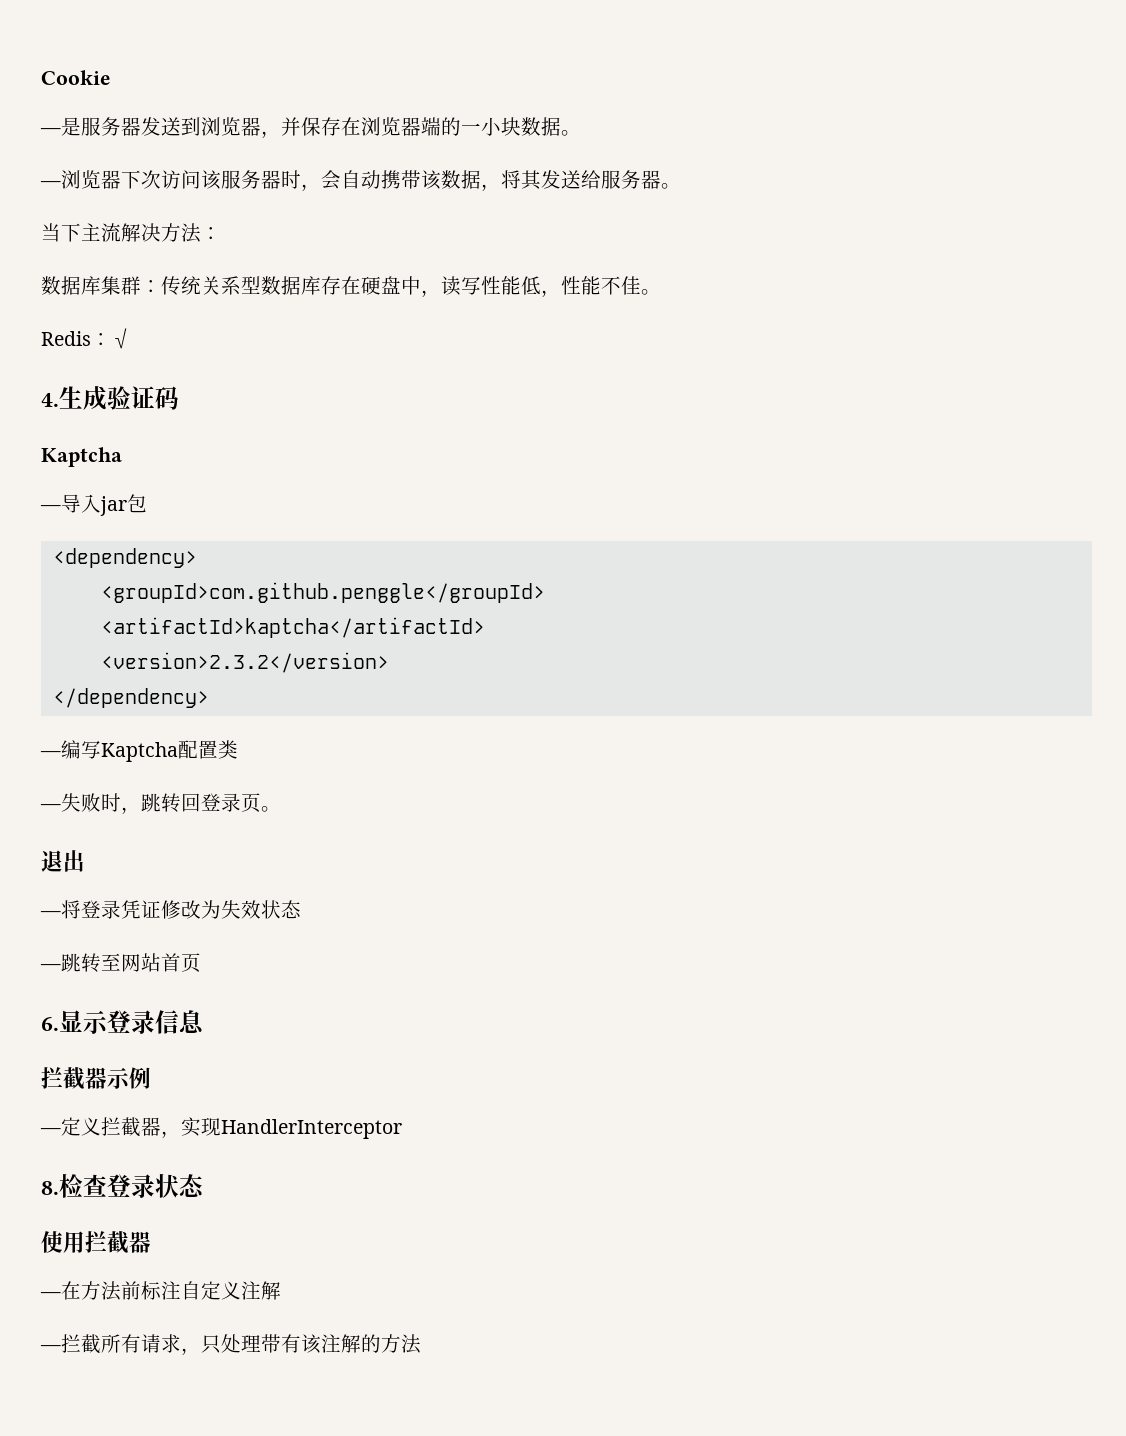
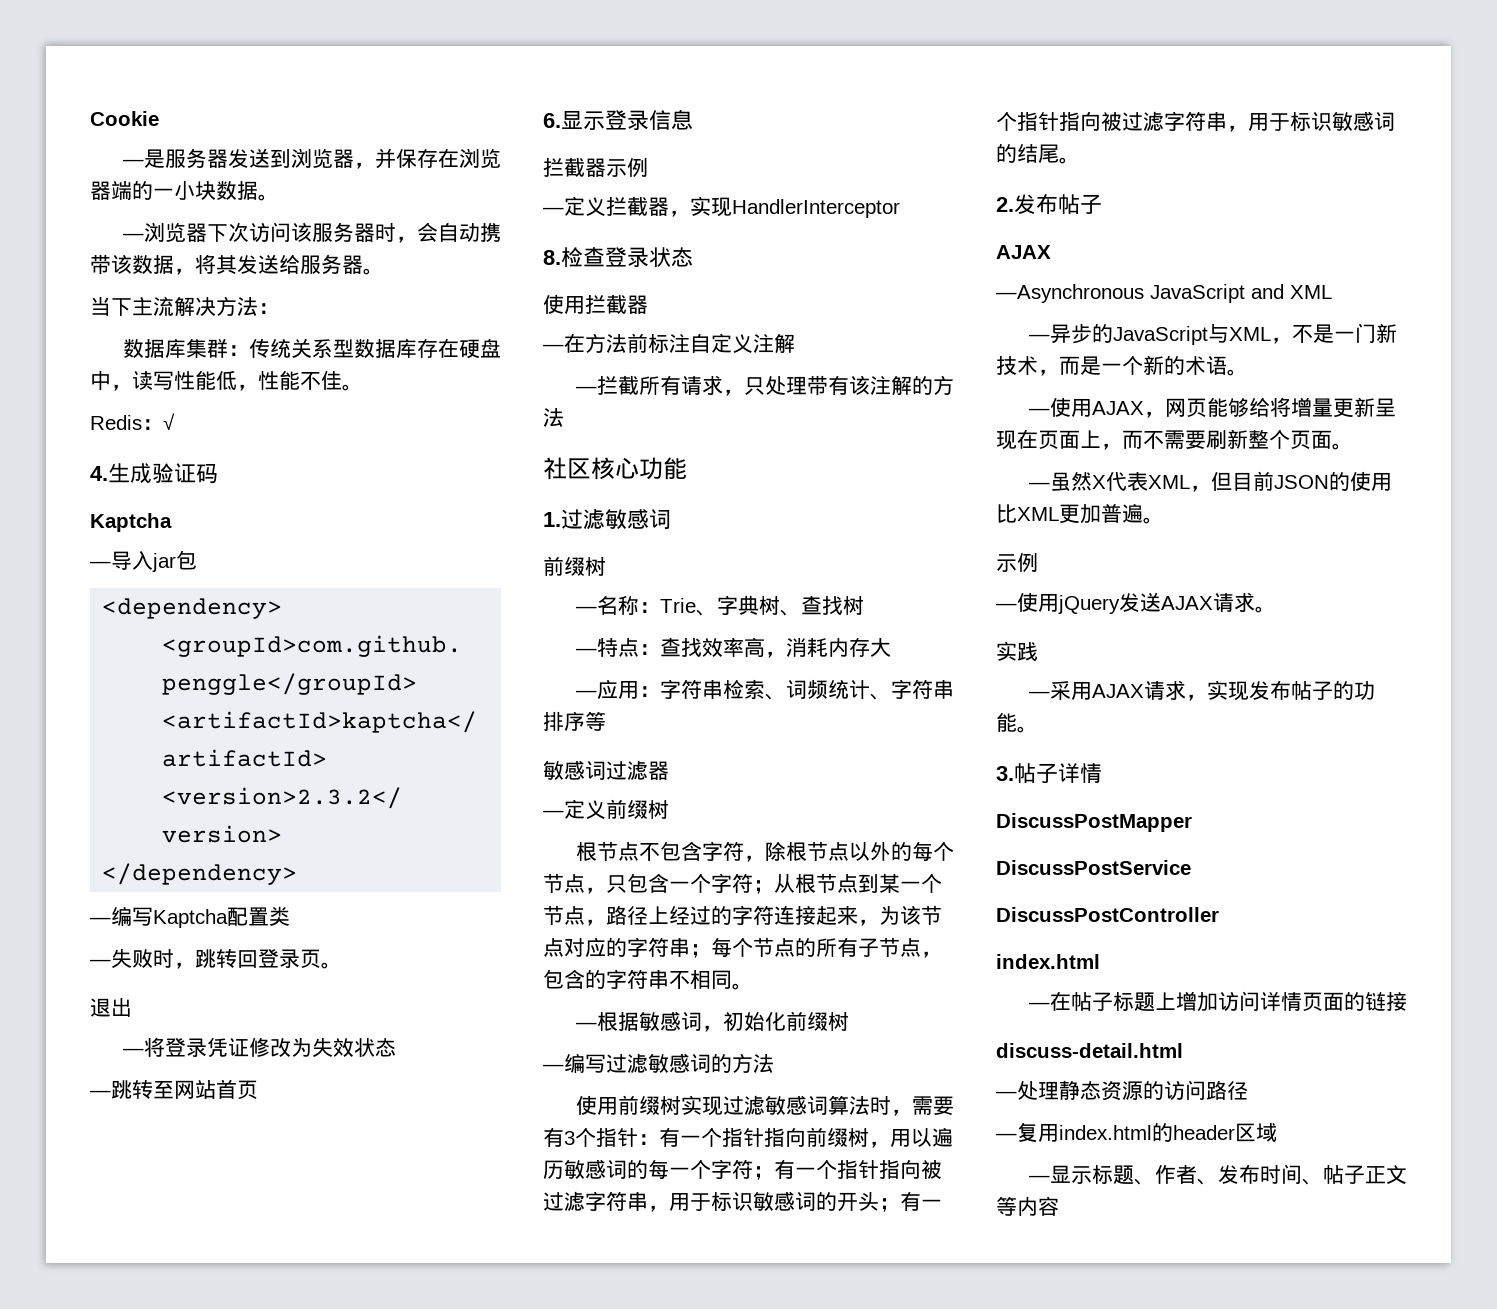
(421, 1344) none -> [543,457,687,480] [543,509,671,530] [543,556,606,576] [575,595,864,616] [575,637,891,658] [575,679,954,700] [543,711,606,731] [543,760,669,780] [543,799,669,819] [575,841,954,862] [543,873,942,894] [543,905,942,926] [543,937,942,958] [543,969,753,990] [575,1011,849,1032] [543,1053,774,1073] [575,1095,954,1116] [543,1127,953,1148] [543,1159,942,1180] [543,1191,942,1212] [996,111,1395,132] [996,144,1080,164] [996,194,1102,214] [996,245,1051,259] [996,284,1332,303] [1028,323,1397,345] [996,355,1248,376] [1028,397,1396,418] [996,429,1353,450] [1028,471,1392,492] [996,503,1164,524] [996,553,1038,573] [996,592,1276,614] [996,641,1038,661] [1028,680,1375,701] [996,712,1038,733] [996,763,1102,783] [996,813,1192,832] [996,860,1191,875] [996,907,1219,922] [996,954,1100,969] [1028,991,1407,1012] [996,1043,1183,1058] [996,1080,1248,1101] [996,1122,1277,1142] [1028,1164,1407,1185] [996,1196,1059,1216] // 社区核心功能 // 1.过滤敏感词 // 前缀树 // —名称：Trie、字典树、查找树 // —特点：查找效率高，消耗内存大 // —应用：字符串检索、词频统计、字符串排序等 // 敏感词过滤器 // —定义前缀树 // 根节点不包含字符，除根节点以外的每个节点，只包含一个字符；从根节点到某一个节点，路径上经过的字符连接起来，为该节点对应的字符串；每个节点的所有子节点，包含的字符串不相同。 // —根据敏感词，初始化前缀树 // —编写过滤敏感词的方法 // 使用前缀树实现过滤敏感词算法时，需要有3个指针：有一个指针指向前缀树，用以遍历敏感词的每一个字符；有一个指针指向被过滤字符串，用于标识敏感词的开头；有一个指针指向被过滤字符串，用于标识敏感词的结尾。 // 2.发布帖子 // AJAX // —Asynchronous JavaScript and XML // —异步的JavaScript与XML，不是一门新技术，而是一个新的术语。 // —使用AJAX，网页能够给将增量更新呈现在页面上，而不需要刷新整个页面。 // —虽然X代表XML，但目前JSON的使用比XML更加普遍。 // 示例 // —使用jQuery发送AJAX请求。 // 实践 // —采用AJAX请求，实现发布帖子的功能。 // 3.帖子详情 // DiscussPostMapper // DiscussPostService // DiscussPostController // index.html // —在帖子标题上增加访问详情页面的链接 // discuss-detail.html // —处理静态资源的访问路径 // —复用index.html的header区域 // —显示标题、作者、发布时间、帖子正文等内容

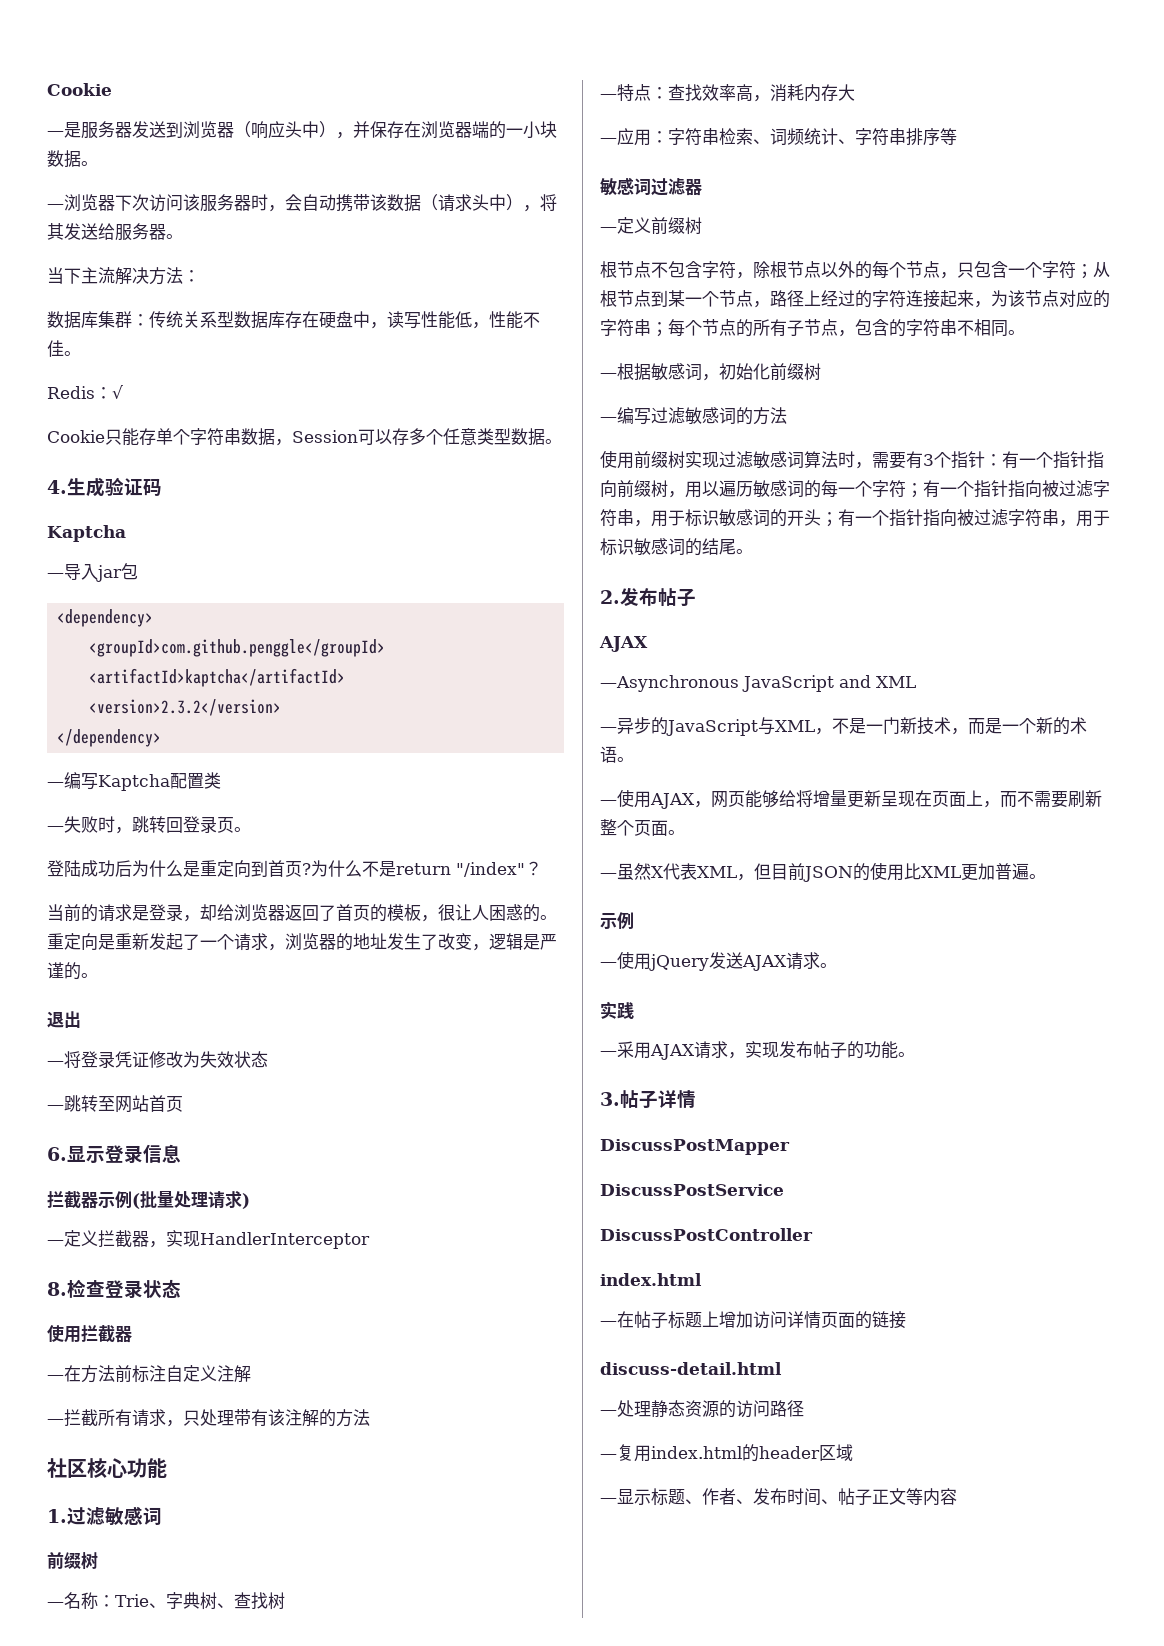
(354, 158) none -> [234,121,336,139] （响应头中）
(174, 264) none -> [421,194,523,212] （请求头中）
(175, 421) none -> [47,428,562,446] // Cookie只能存单个字符串数据，Session可以存多个任意类型数据。
(342, 965) none -> [47,860,542,877] [47,904,557,922] [47,933,557,951] [47,962,98,980] // 登陆成功后为什么是重定向到首页?为什么不是return "/index"？ // 当前的请求是登录，却给浏览器返回了首页的模板，很让人困惑的。重定向是重新发起了一个请求，浏览器的地址发生了改变，逻辑是严谨的。
(648, 168) none -> [132,1190,250,1209] (批量处理请求)

